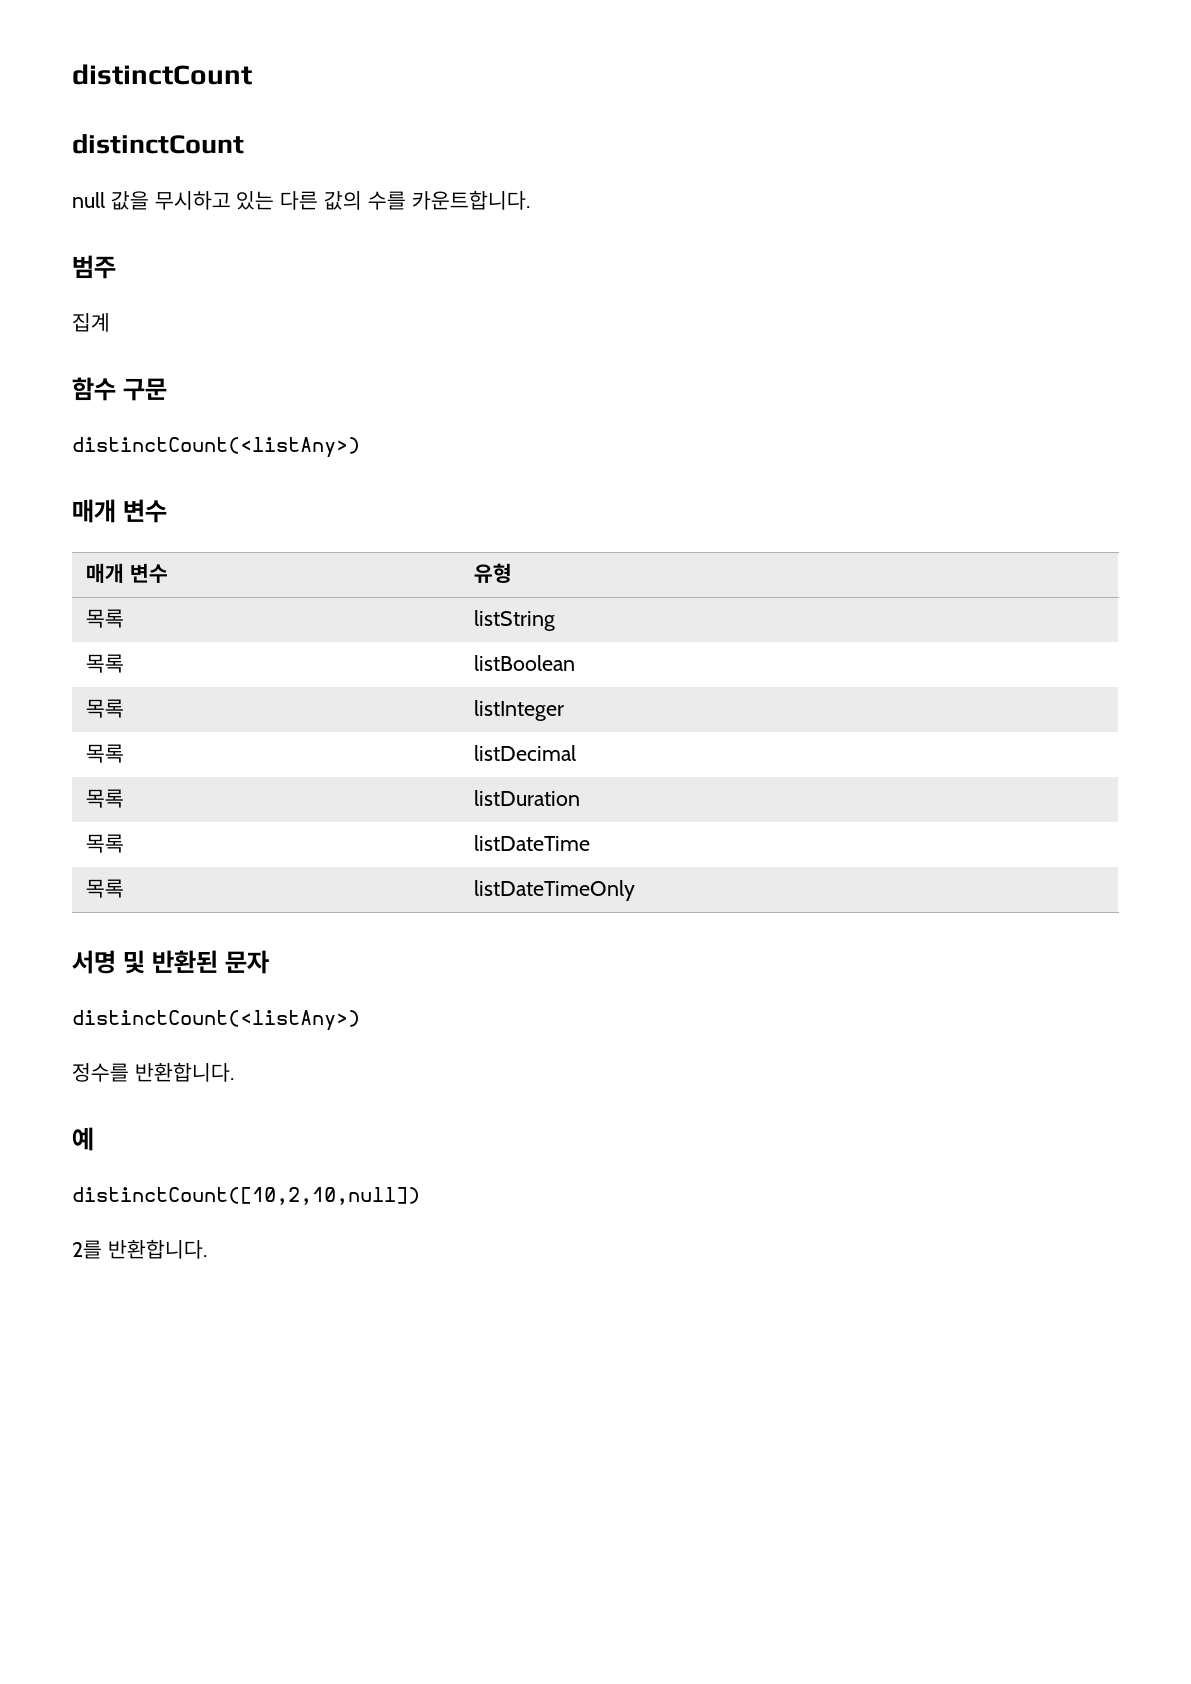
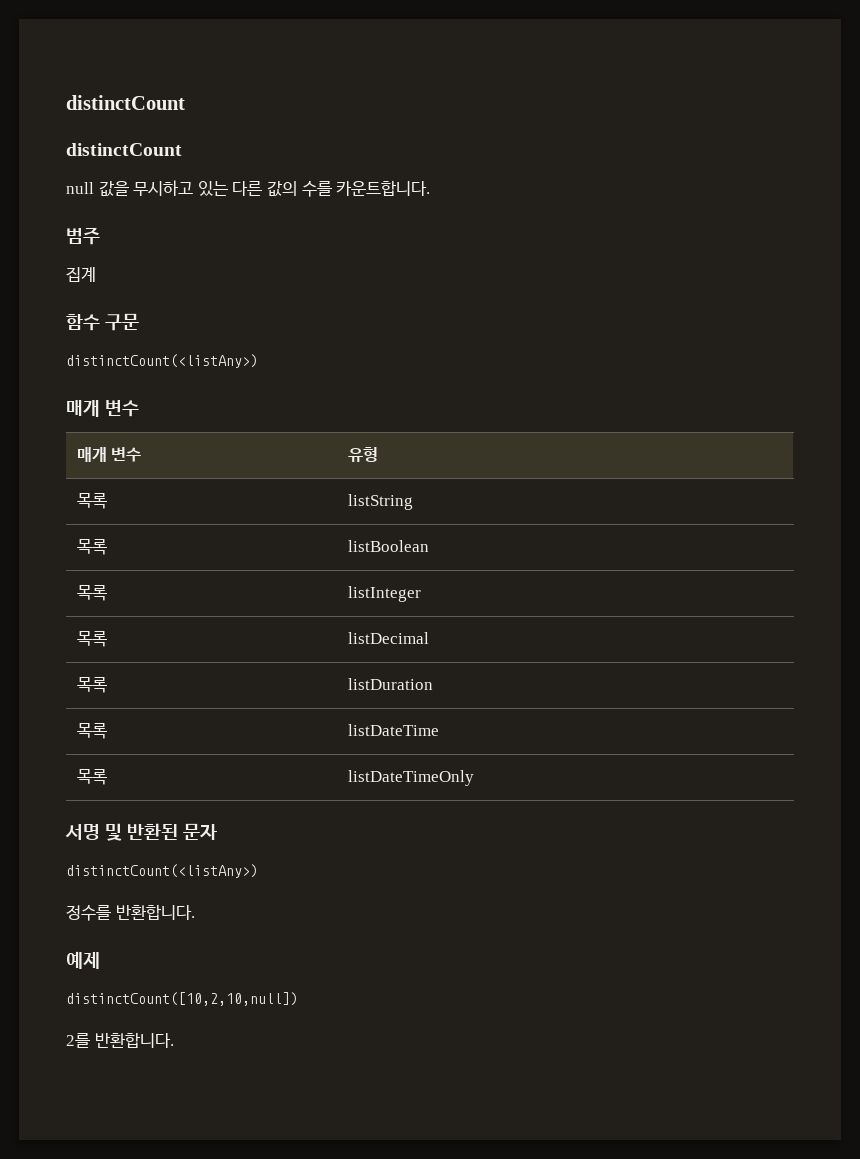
[72,1127,94,1151] 예 -> [66,951,100,969] 예제

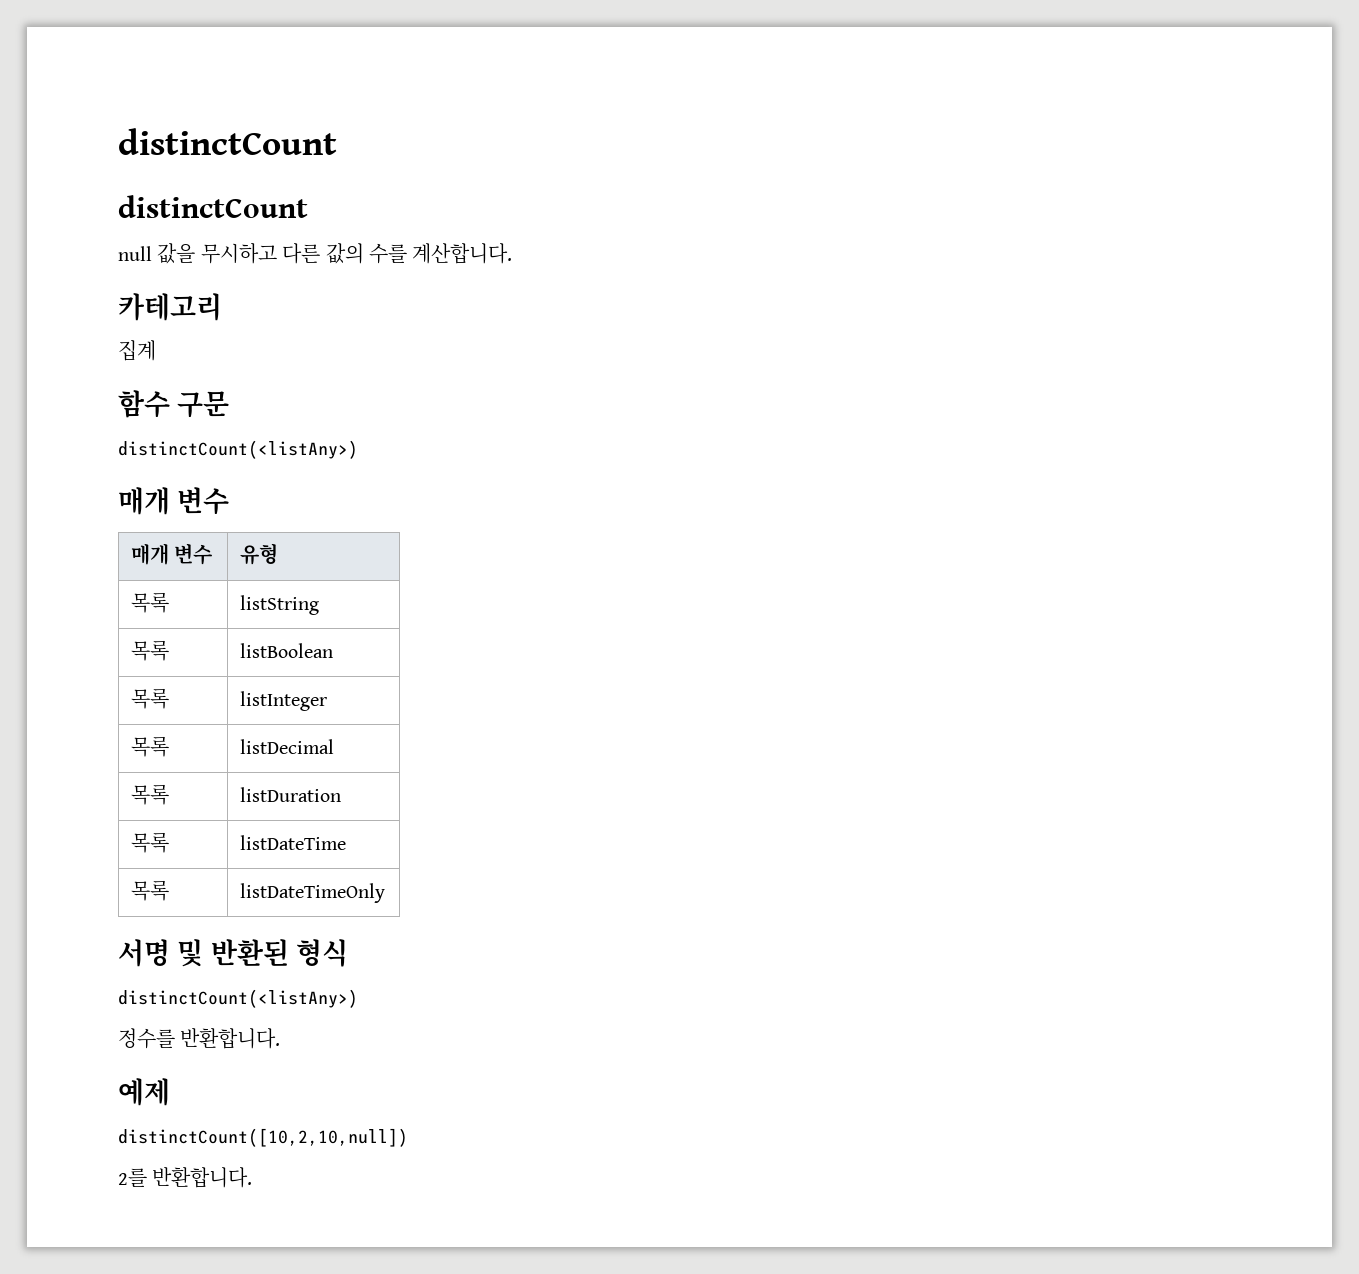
[197,181,228,196] 있는 -> (277, 253) none
[336,180,431,196] [66,227,100,245] 카운트합니다. // 범주 -> [412,243,513,264] [118,293,222,321] 계산합니다. // 카테고리
[183,823,217,840] 문자 -> [295,939,348,967] 형식

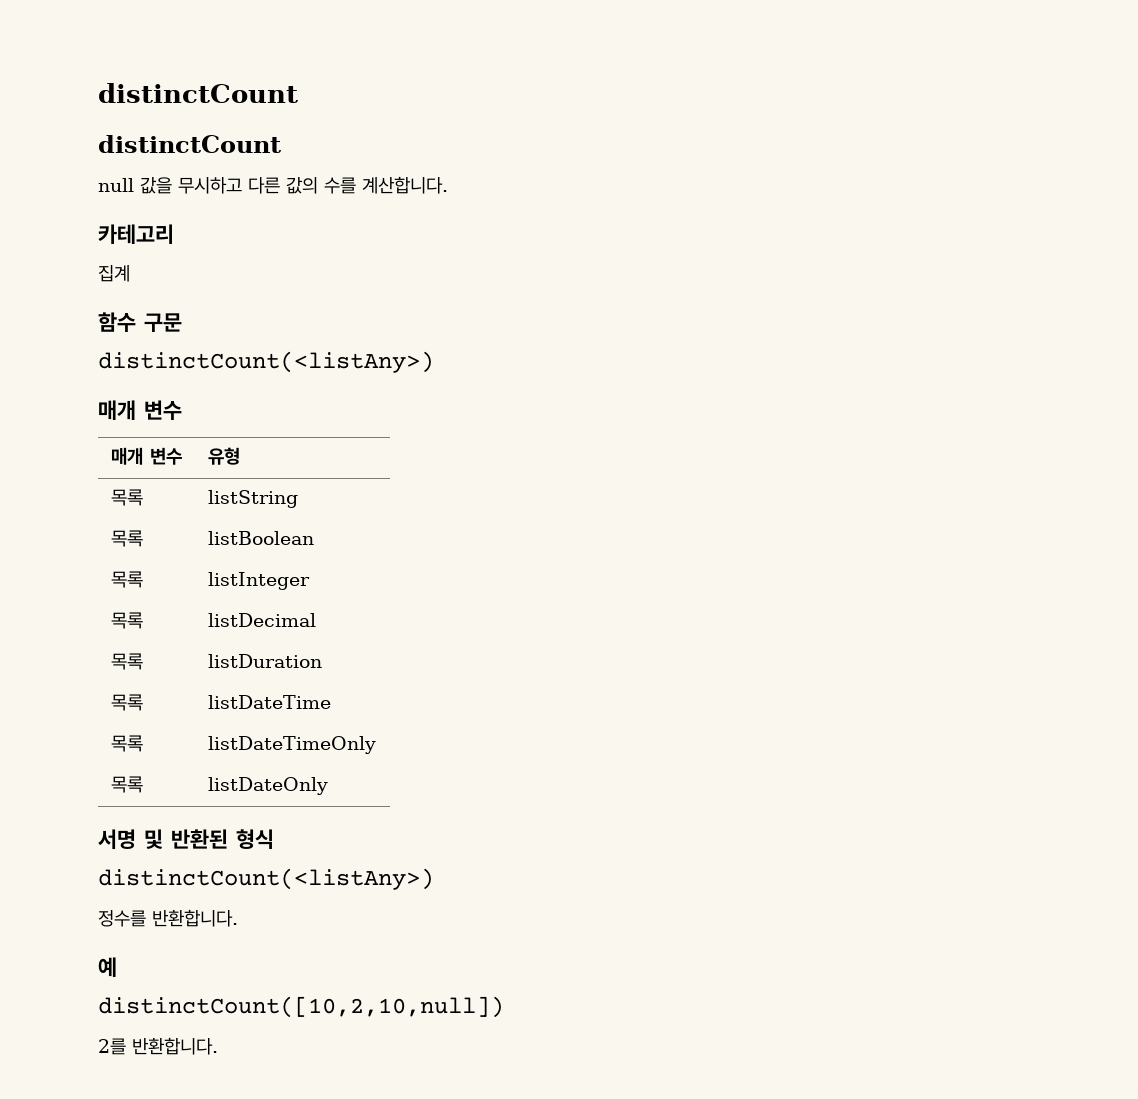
(385, 893) none -> [110,776,143,793] [207,777,328,795] // 목록 | listDateOnly
[118,1078,170,1106] 예제 -> [98,957,117,977] 예

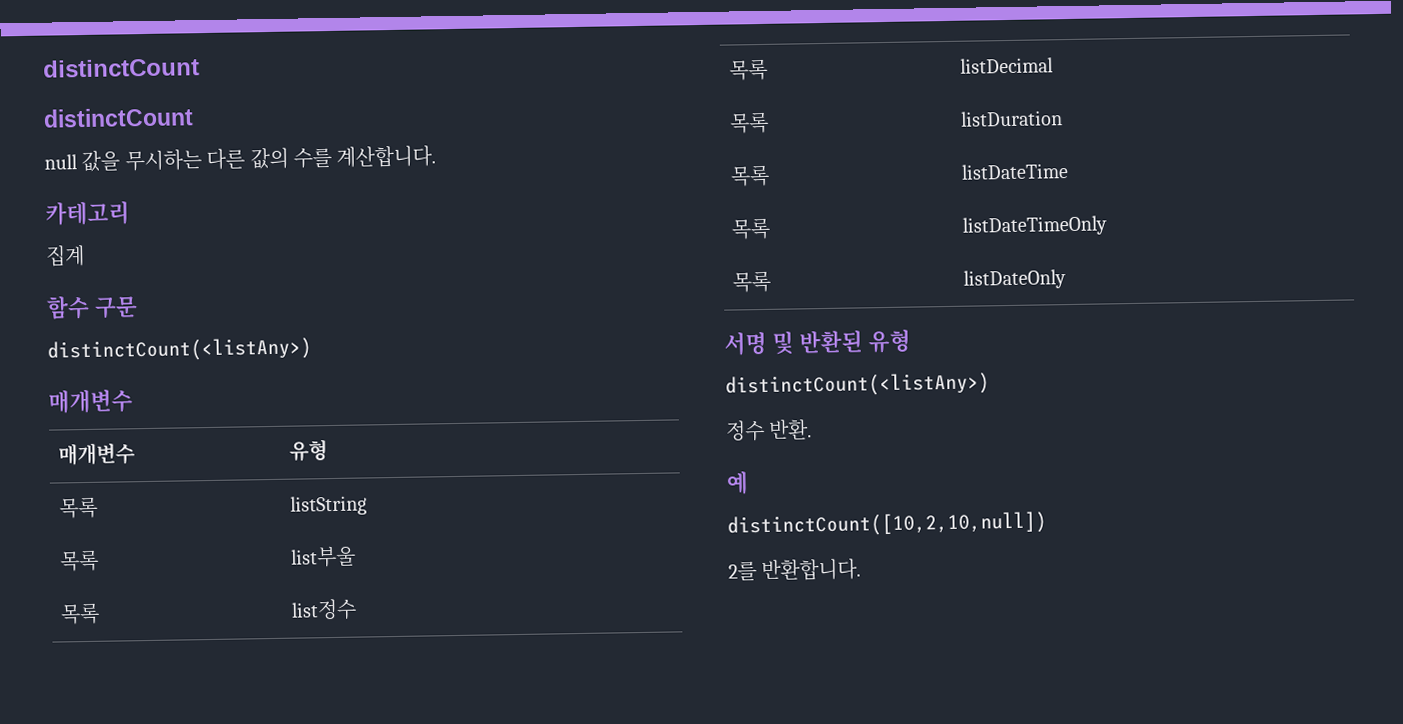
[178,177,242,194] 무시하고 -> [124,149,202,172] 무시하는
[98,400,182,420] [110,447,182,465] 매개 변수 // 매개 변수 -> [48,389,133,414] [58,442,136,466] 매개변수 // 매개변수
[207,531,314,545] [110,571,143,588] [207,572,310,590] listBoolean // 목록 | listInteger -> [290,545,357,568] [60,602,101,625] [291,598,358,621] list부울 // 목록 | list정수
[236,829,274,849] [98,868,434,890] [98,909,238,927] 형식 // distinctCount(<listAny>) // 정수를 반환합니다. -> [868,329,911,354] [725,372,990,398] [725,419,813,442] 유형 // distinctCount(<listAny>) // 정수 반환.

